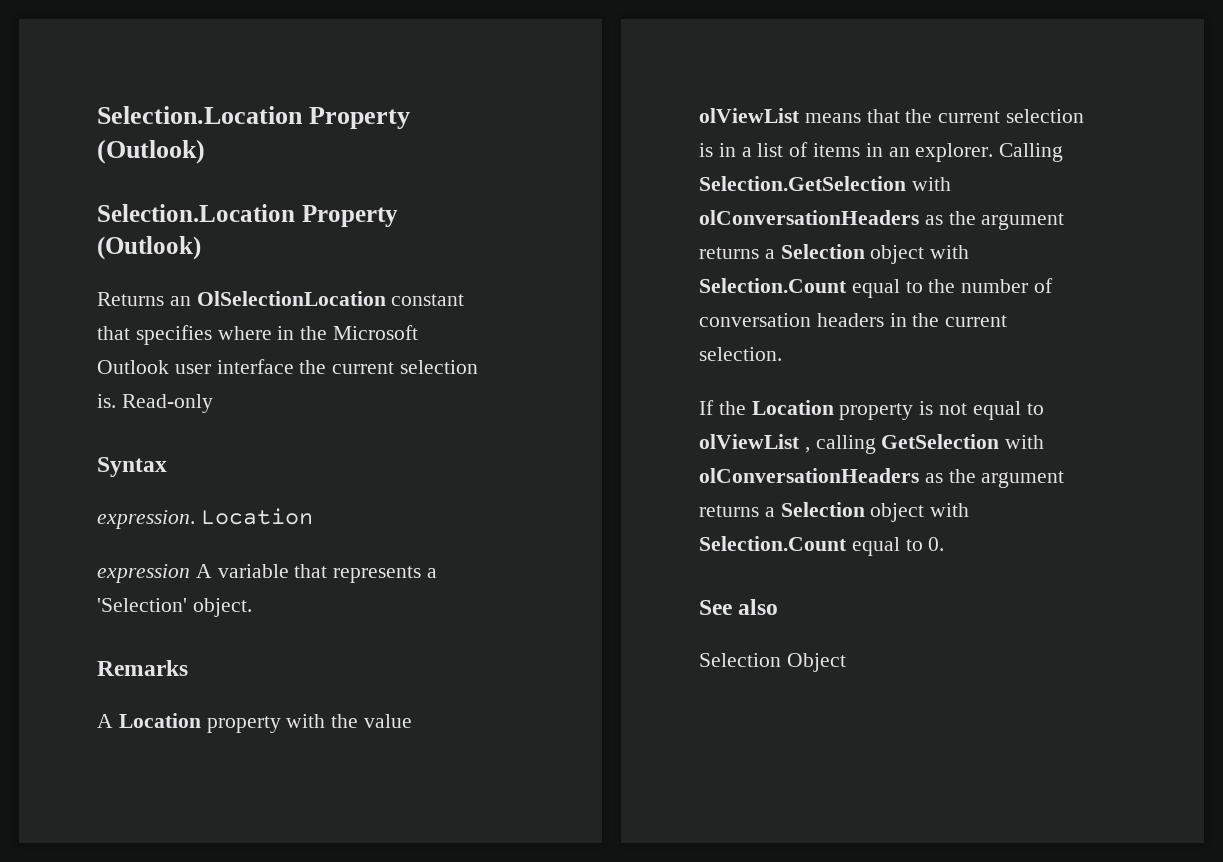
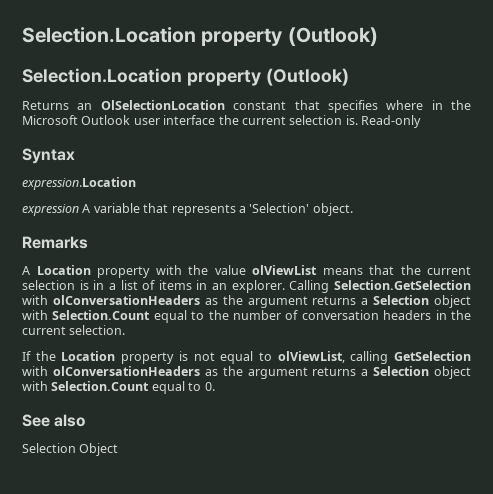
[97,106,411,129] Selection.Location Property -> [22,27,283,46] Selection.Location property
[301,205,398,227] Property -> [186,70,261,86] property
[97,508,313,529] expression. Location -> [22,177,136,190] expression.Location
[699,434,810,453] olViewList , -> [277,351,345,363] olViewList,

